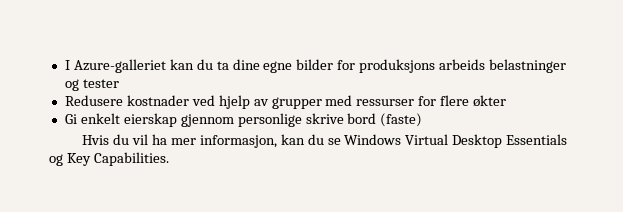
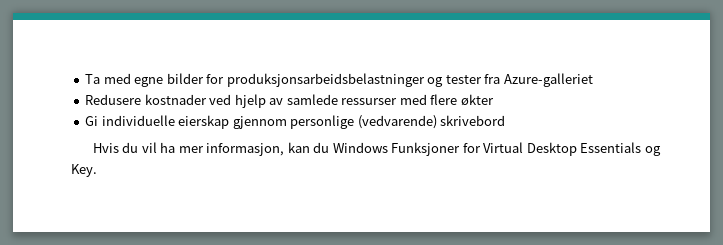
[64,59,567,73] I Azure-galleriet kan du ta dine egne bilder for produksjons arbeids belastninger -> [85,73,425,87] Ta med egne bilder for produksjonsarbeidsbelastninger
(119, 83) none -> [484,73,593,87] fra Azure-galleriet
[271,95,437,109] grupper med ressurser for -> [286,94,427,105] samlede ressurser med
[80,113,120,124] enkelt -> [101,115,175,126] individuelle
[305,113,423,127] skrive bord (faste) -> [357,115,506,129] (vedvarende) skrivebord
[327,134,402,145] se Windows -> [332,142,481,156] Windows Funksjoner for
[66,152,169,166] Key Capabilities. -> [71,164,97,177] Key.

